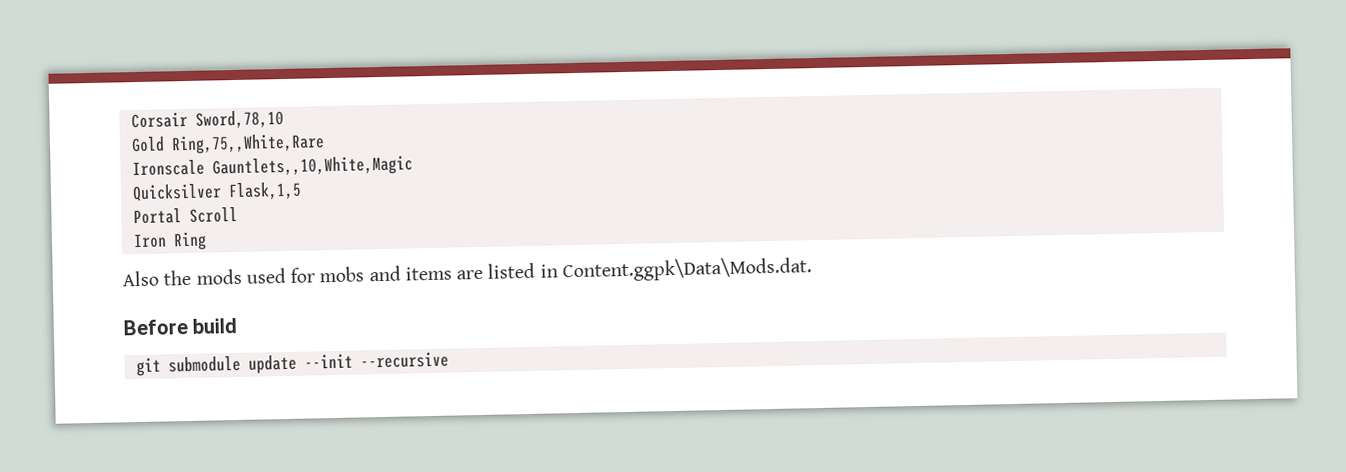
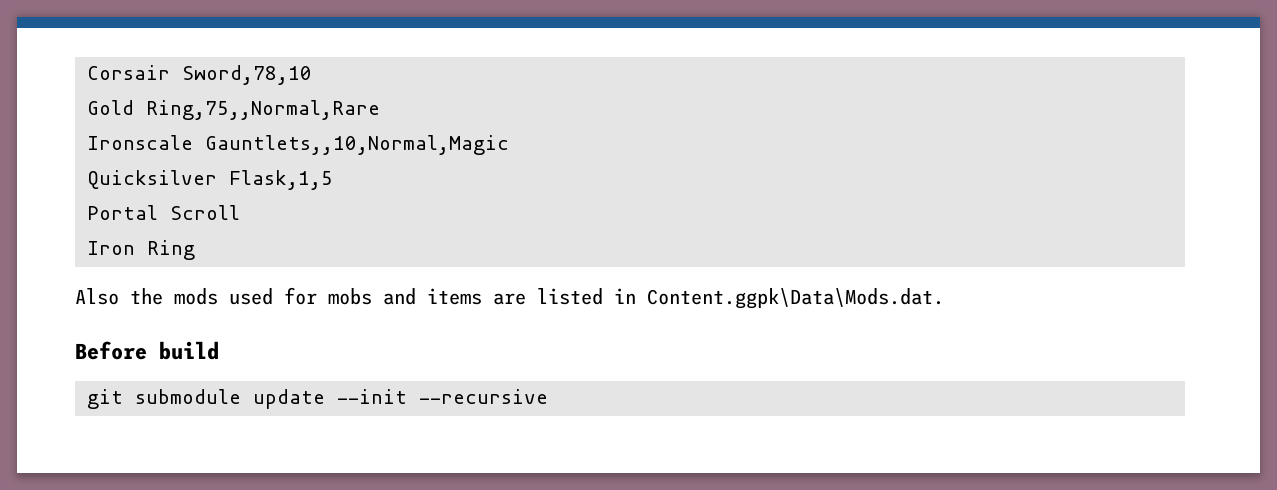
[170,133,325,155] Ring,75,,White,Rare -> [146,100,380,120] Ring,75,,Normal,Rare
[211,155,413,178] Gauntlets,,10,White,Magic -> [205,135,509,155] Gauntlets,,10,Normal,Magic

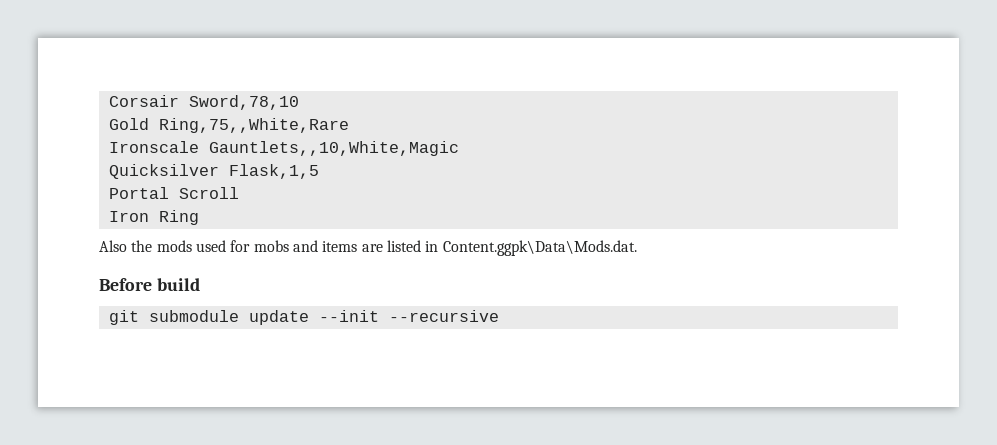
[146,100,380,120] Ring,75,,Normal,Rare -> [158,118,349,133] Ring,75,,White,Rare
[205,135,509,155] Gauntlets,,10,Normal,Magic -> [208,141,459,156] Gauntlets,,10,White,Magic

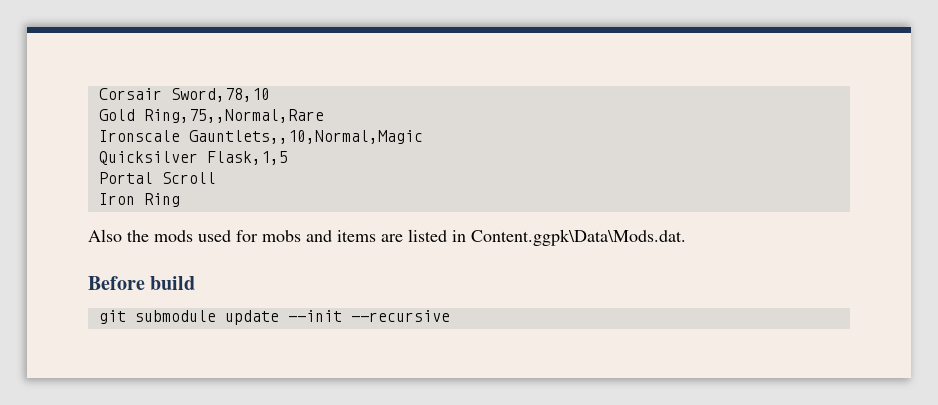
[158,118,349,133] Ring,75,,White,Rare -> [143,109,324,123] Ring,75,,Normal,Rare
[208,141,459,156] Gauntlets,,10,White,Magic -> [188,130,423,144] Gauntlets,,10,Normal,Magic

